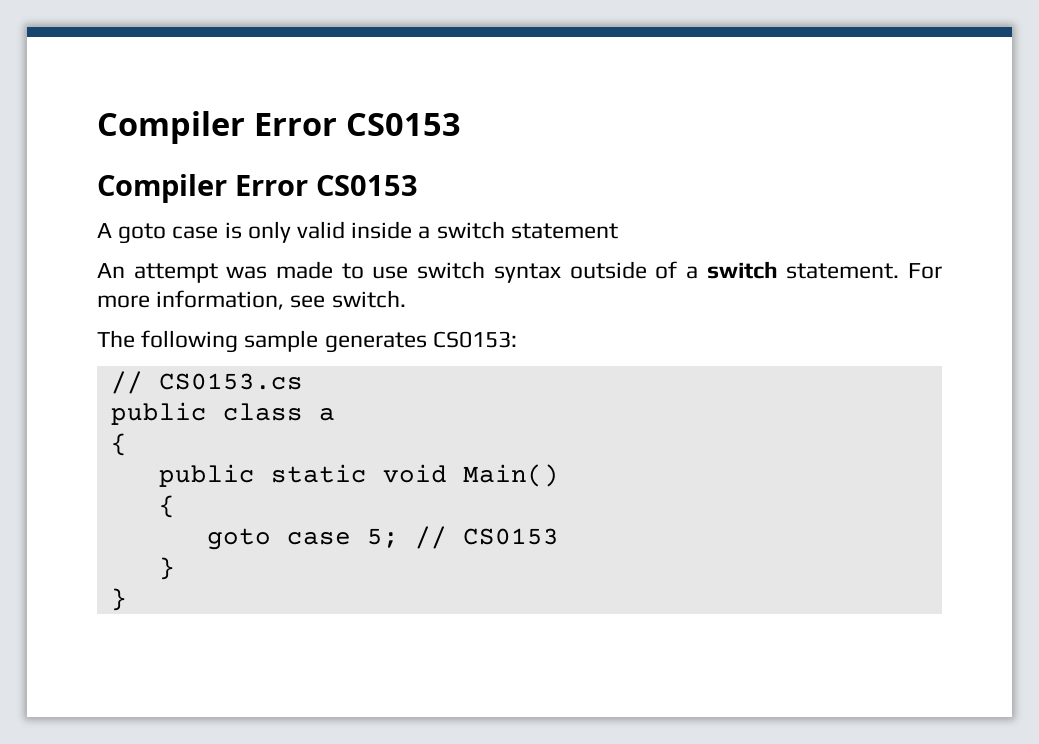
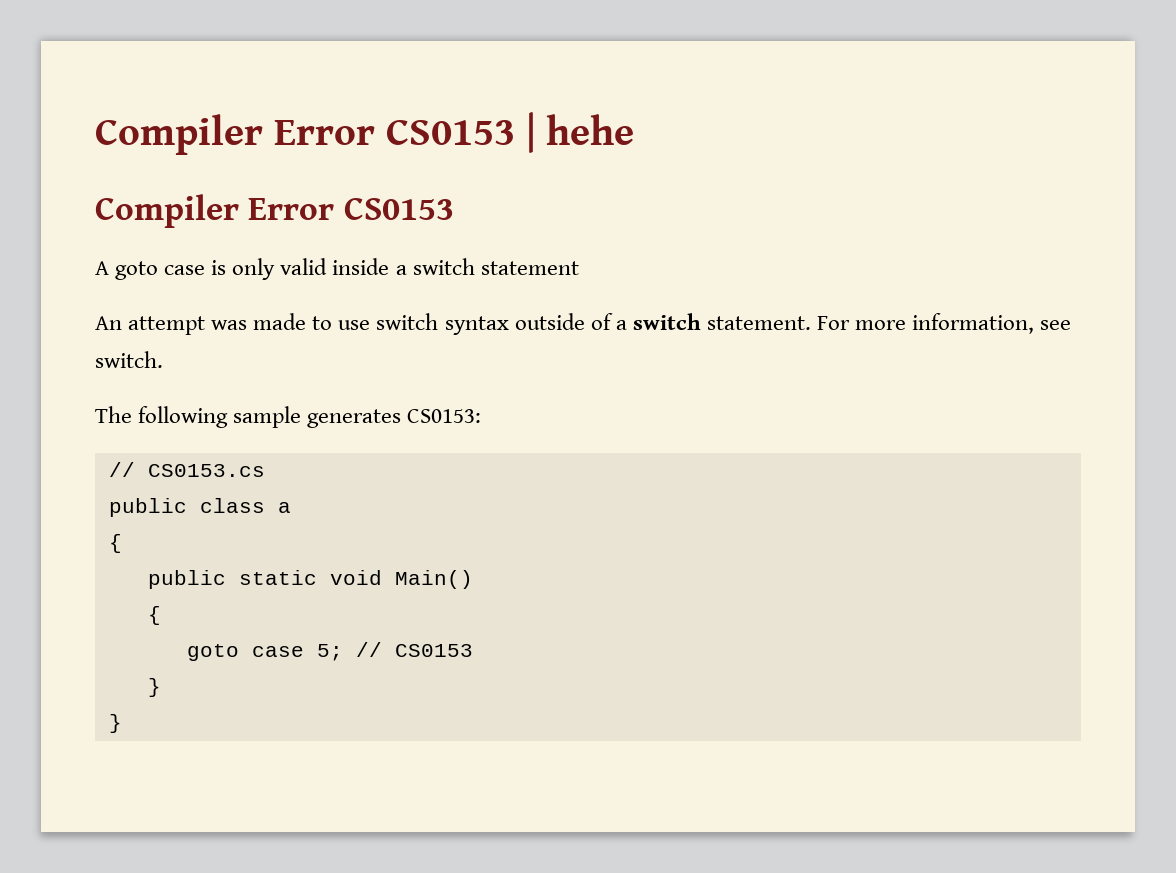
[97,111,461,144] Compiler Error CS0153 -> [95,112,634,155] Compiler Error CS0153 | hehe

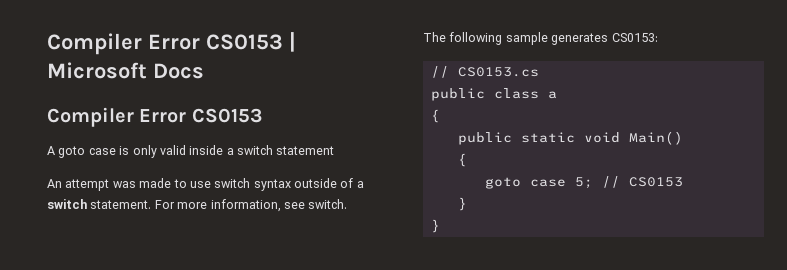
[546,114,634,145] hehe -> [47,62,204,79] Microsoft Docs

